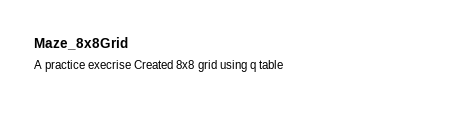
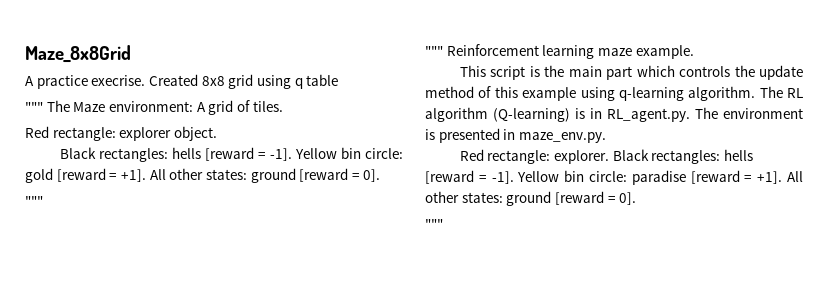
[88,60,132,69] execrise -> [91,75,146,86] execrise.
(283, 64) none -> [25,100,283,115] [25,126,217,141] [59,147,404,162] [25,168,381,183] [25,196,43,206] [425,44,694,59] [459,65,803,80] [425,86,803,101] [425,107,803,122] [425,128,606,143] [459,149,753,164] [425,170,804,185] [425,191,637,206] [425,219,443,229] // """ The Maze environment: A grid of tiles. // Red rectangle: explorer object. // Black rectangles: hells [reward = -1]. Yellow bin circle: gold [reward = +1]. All other states: ground [reward = 0]. // """ // """ Reinforcement learning maze example. // This script is the main part which controls the update method of this example using q-learning algorithm. The RL algorithm (Q-learning) is in RL_agent.py. The environment is presented in maze_env.py. // Red rectangle: explorer. Black rectangles: hells [reward = -1]. Yellow bin circle: paradise [reward = +1]. All other states: ground [reward = 0]. // """

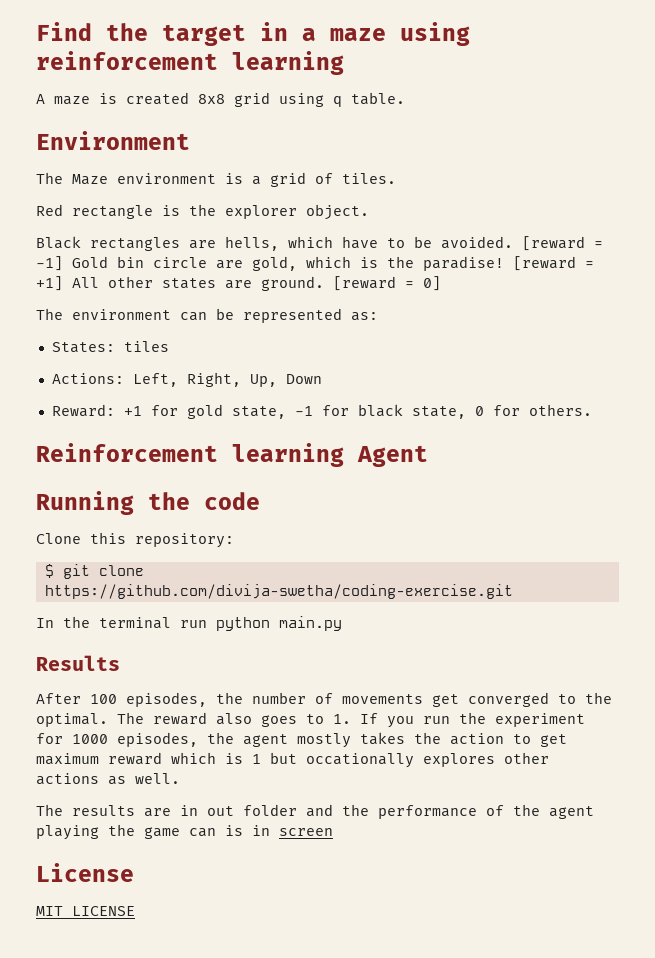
[25,45,131,63] [25,74,339,89] [25,100,206,112] Maze_8x8Grid // A practice execrise. Created 8x8 grid using q table // """ The Maze environment: A -> [36,22,470,46] [36,51,344,75] [36,92,405,107] [36,131,190,150] [36,172,261,185] Find the target in a maze using reinforcement learning // A maze is created 8x8 grid using q table. // Environment // The Maze environment is a
[52,127,116,141] rectangle: -> [72,204,216,219] rectangle is the
[98,147,404,162] [25,168,381,183] [25,196,43,206] [425,44,694,59] [459,65,803,80] [425,86,803,101] [425,107,803,122] [425,128,606,143] [459,149,753,164] [425,170,804,185] [425,191,637,206] [425,219,443,229] rectangles: hells [reward = -1]. Yellow bin circle: gold [reward = +1]. All other states: ground [reward = 0]. // """ // """ Reinforcement learning maze example. // This script is the main part which controls the update method of this example using q-learning algorithm. The RL algorithm (Q-learning) is in RL_agent.py. The environment is presented in maze_env.py. // Red rectangle: explorer. Black rectangles: hells [reward = -1]. Yellow bin circle: paradise [reward = +1]. All other states: ground [reward = 0]. // """ -> [90,236,603,251] [36,256,594,271] [36,276,441,291] [36,308,378,323] [51,341,169,353] [51,372,322,387] [51,404,592,419] [36,443,428,467] [36,491,260,515] [36,532,234,548] [44,564,144,579] [44,584,513,599] [36,616,342,631] [36,655,120,671] [36,692,612,707] [36,712,585,728] [36,732,567,748] [36,752,549,768] [36,773,180,785] [36,804,594,819] [36,824,333,840] [36,863,134,882] [36,906,135,916] rectangles are hells, which have to be avoided. [reward = -1] Gold bin circle are gold, which is the paradise! [reward = +1] All other states are ground. [reward = 0] // The environment can be represented as: // States: tiles // Actions: Left, Right, Up, Down // Reward: +1 for gold state, -1 for black state, 0 for others. // Reinforcement learning Agent // Running the code // Clone this repository: // $ git clone https://github.com/divija-swetha/coding-exercise.git // In the terminal run python main.py // Results // After 100 episodes, the number of movements get converged to the optimal. The reward also goes to 1. If you run the experiment for 1000 episodes, the agent mostly takes the action to get maximum reward which is 1 but occationally explores other actions as well. // The results are in out folder and the performance of the agent playing the game can is in screen // License // MIT LICENSE

